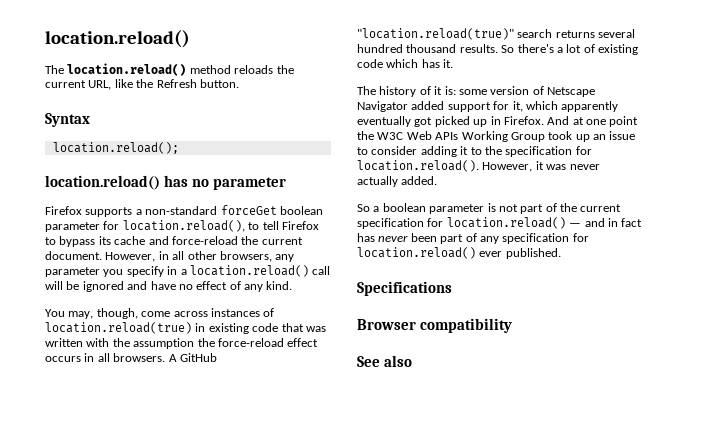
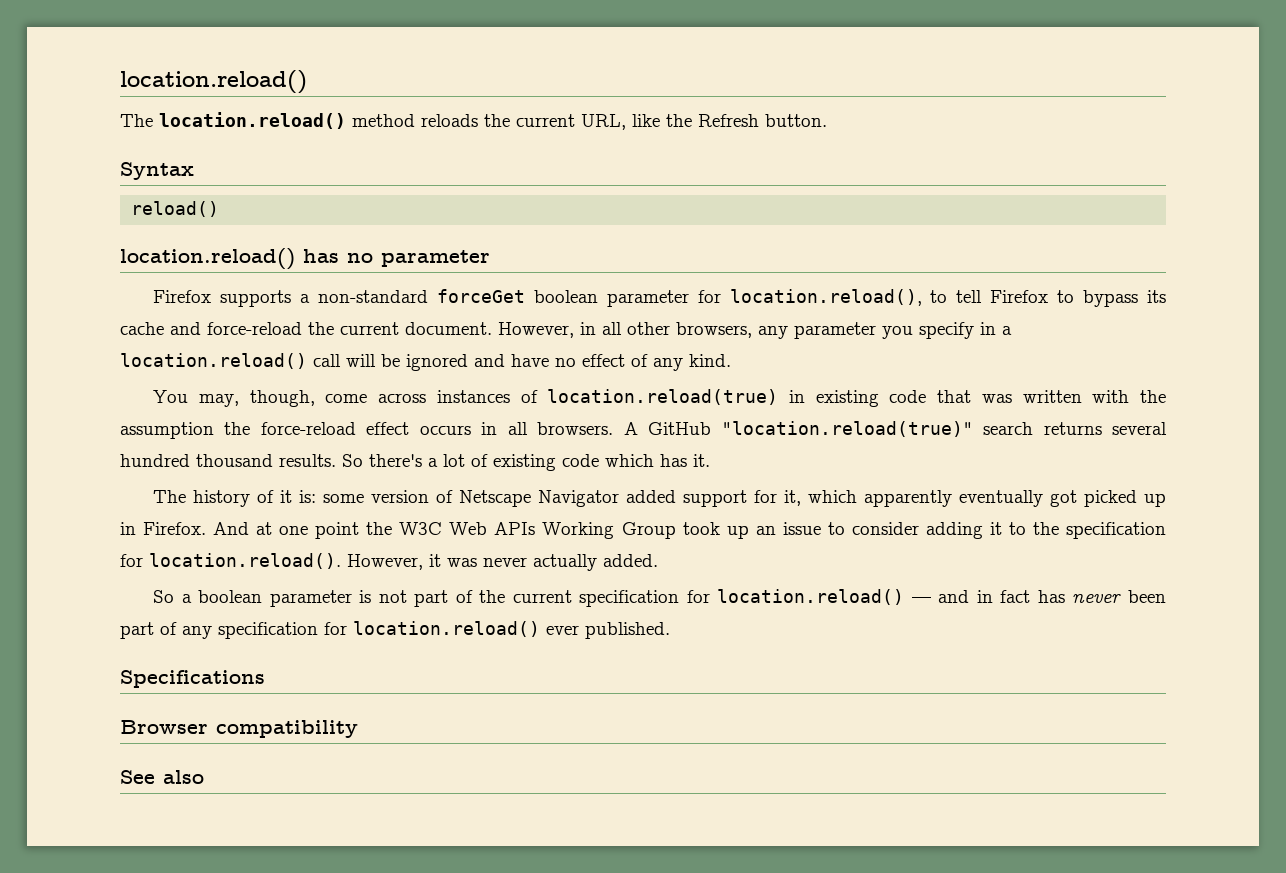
[52,142,179,154] location.reload(); -> [131,201,220,217] reload()

